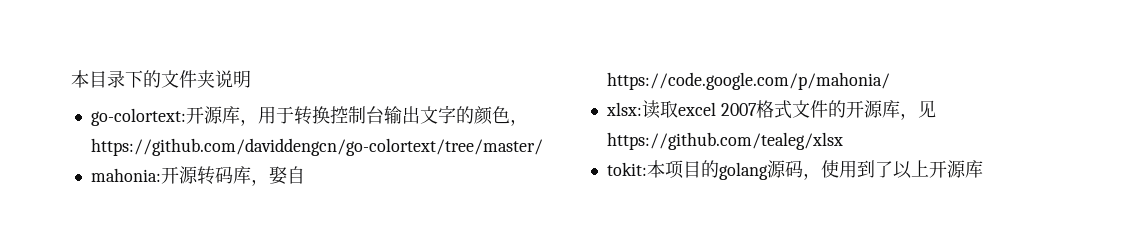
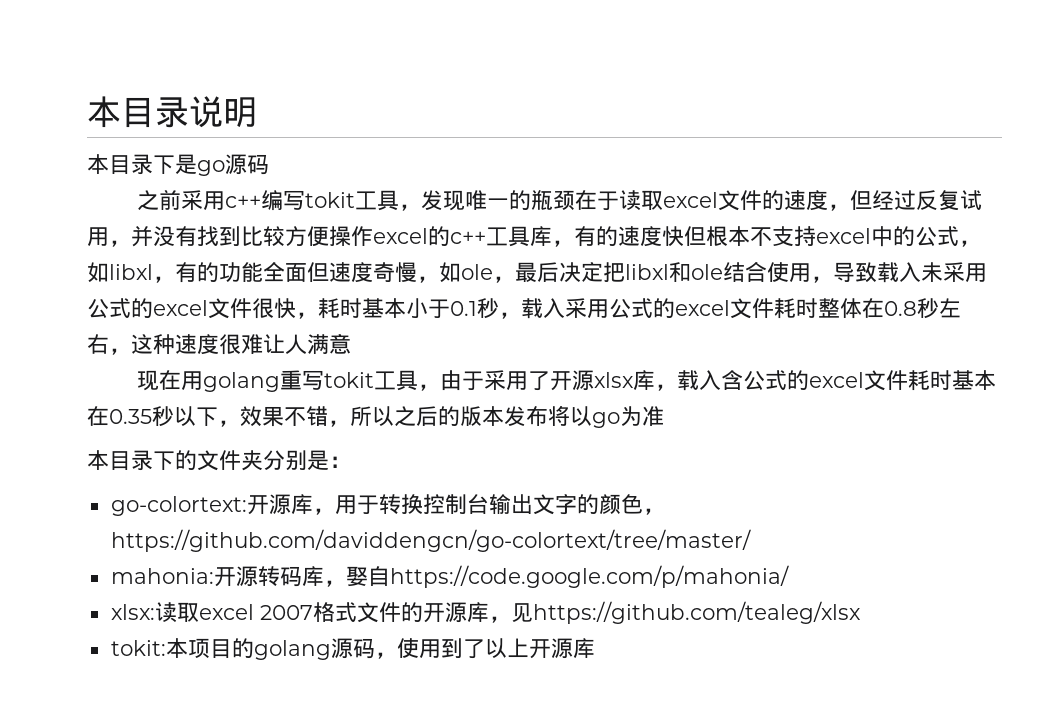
[71,70,125,88] 本目录 -> [87,96,257,128] [87,154,269,176] [136,189,982,211] [87,226,981,247] [87,261,987,283] [87,298,961,319] [87,333,351,355] [136,370,996,392] [87,405,664,428] [87,450,153,471] 本目录说明 // 本目录下是go源码 // 之前采用c++编写tokit工具，发现唯一的瓶颈在于读取excel文件的速度，但经过反复试用，并没有找到比较方便操作excel的c++工具库，有的速度快但根本不支持excel中的公式，如libxl，有的功能全面但速度奇慢，如ole，最后决定把libxl和ole结合使用，导致载入未采用公式的excel文件很快，耗时基本小于0.1秒，载入采用公式的excel文件耗时整体在0.8秒左右，这种速度很难让人满意 // 现在用golang重写tokit工具，由于采用了开源xlsx库，载入含公式的excel文件耗时基本在0.35秒以下，效果不错，所以之后的版本发布将以go为准 // 本目录
[215,70,251,88] 说明 -> [263,450,351,471] 分别是：

